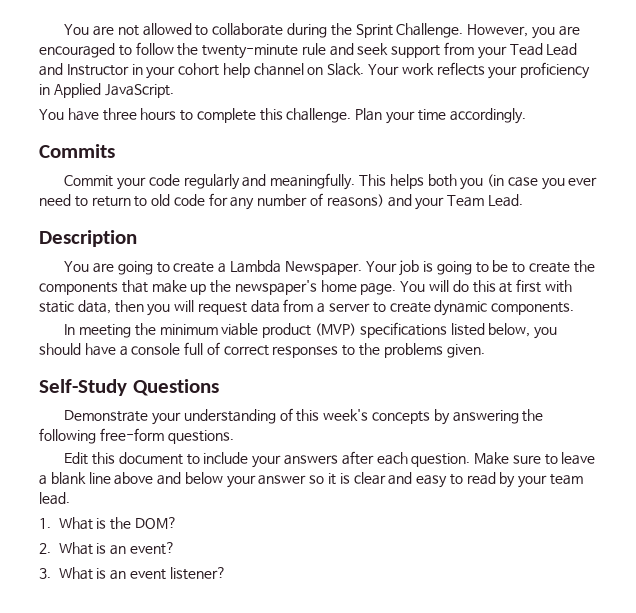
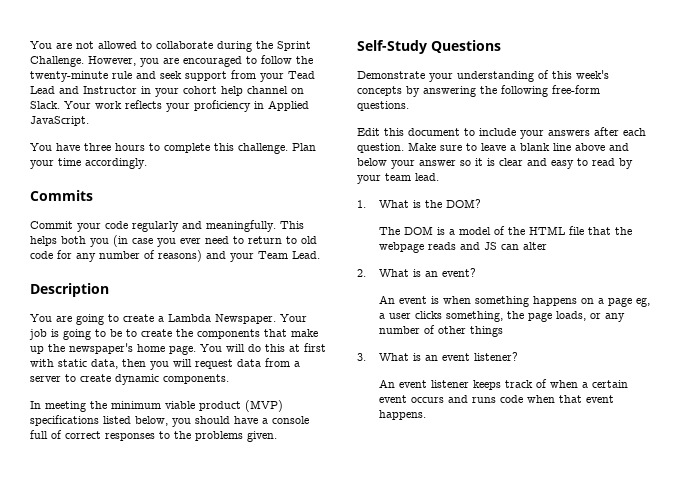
(178, 523) none -> [379,226,633,235] [379,242,548,253] // The DOM is a model of the HTML file that the webpage reads and JS can alter
(176, 548) none -> [379,295,651,307] [379,311,626,322] [379,325,504,337] // An event is when something happens on a page eg, a user clicks something, the page loads, or any number of other things
(226, 573) none -> [379,379,629,390] [379,395,615,403] [379,410,427,420] // An event listener keeps track of when a certain event occurs and runs code when that event happens.

